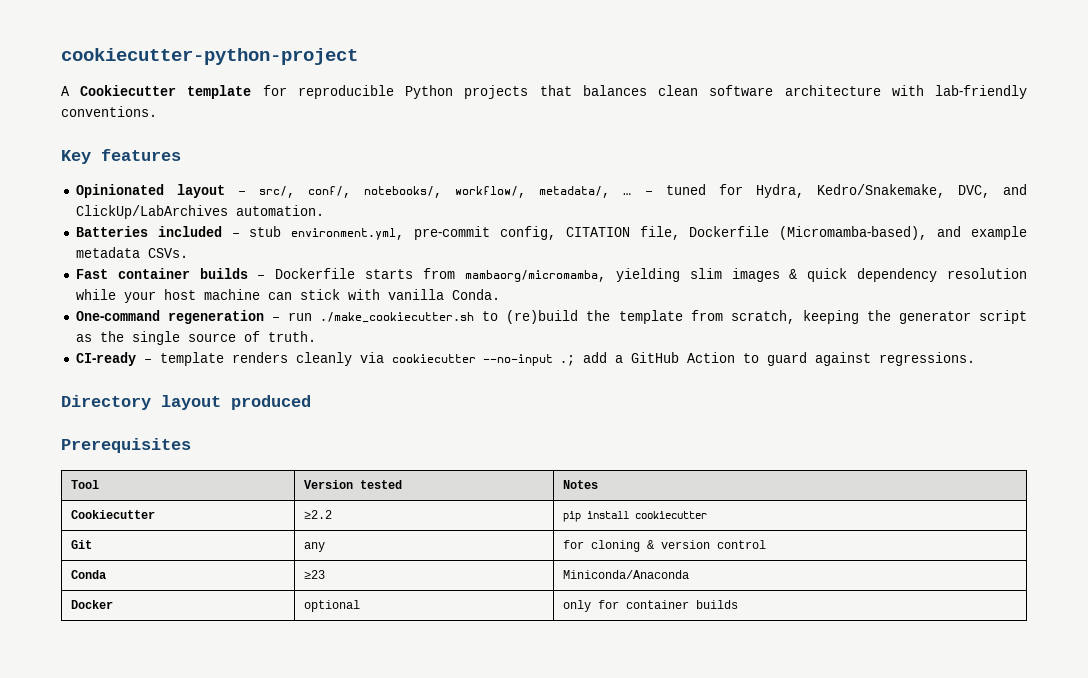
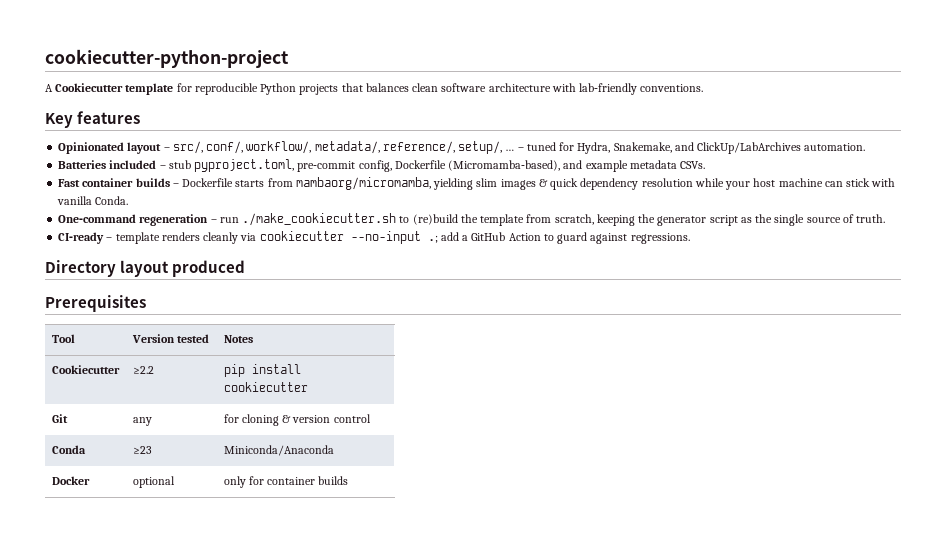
[364,186,443,198] notebooks/, -> (244, 147) none
(611, 192) none -> [382,141,503,154] reference/, setup/,
[816,184,990,198] Kedro/Snakemake, DVC, -> [613,142,672,153] Snakemake,
[291,228,405,240] environment.yml, -> [194,159,295,172] pyproject.toml,
[565,226,680,240] CITATION file, -> (392, 166) none

